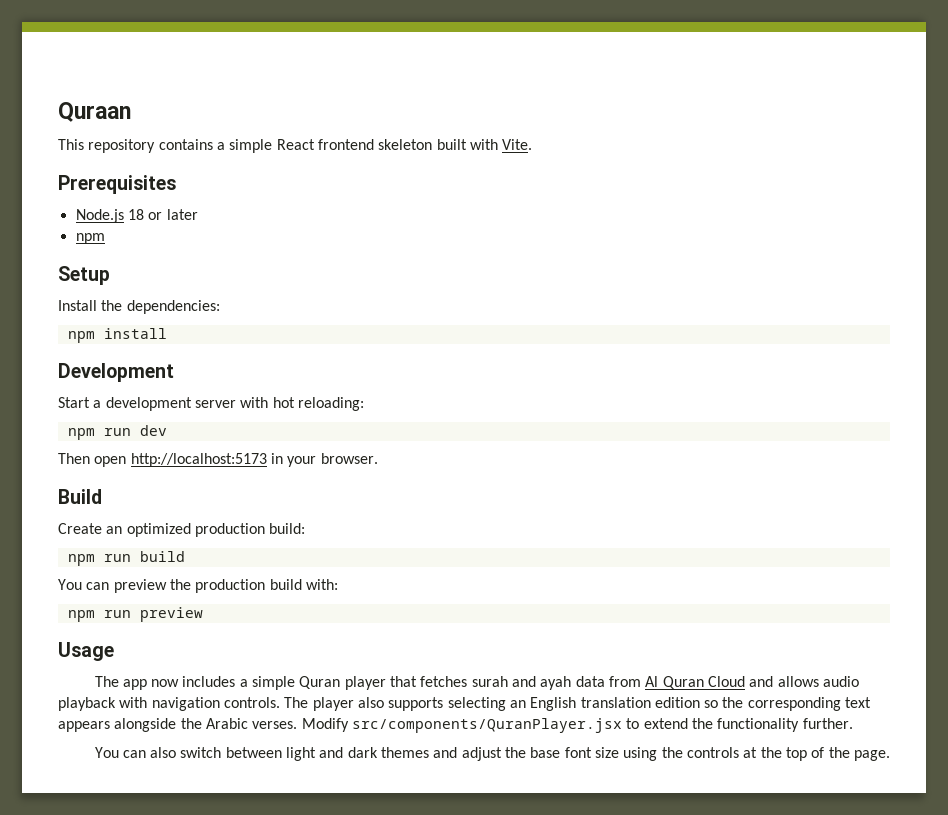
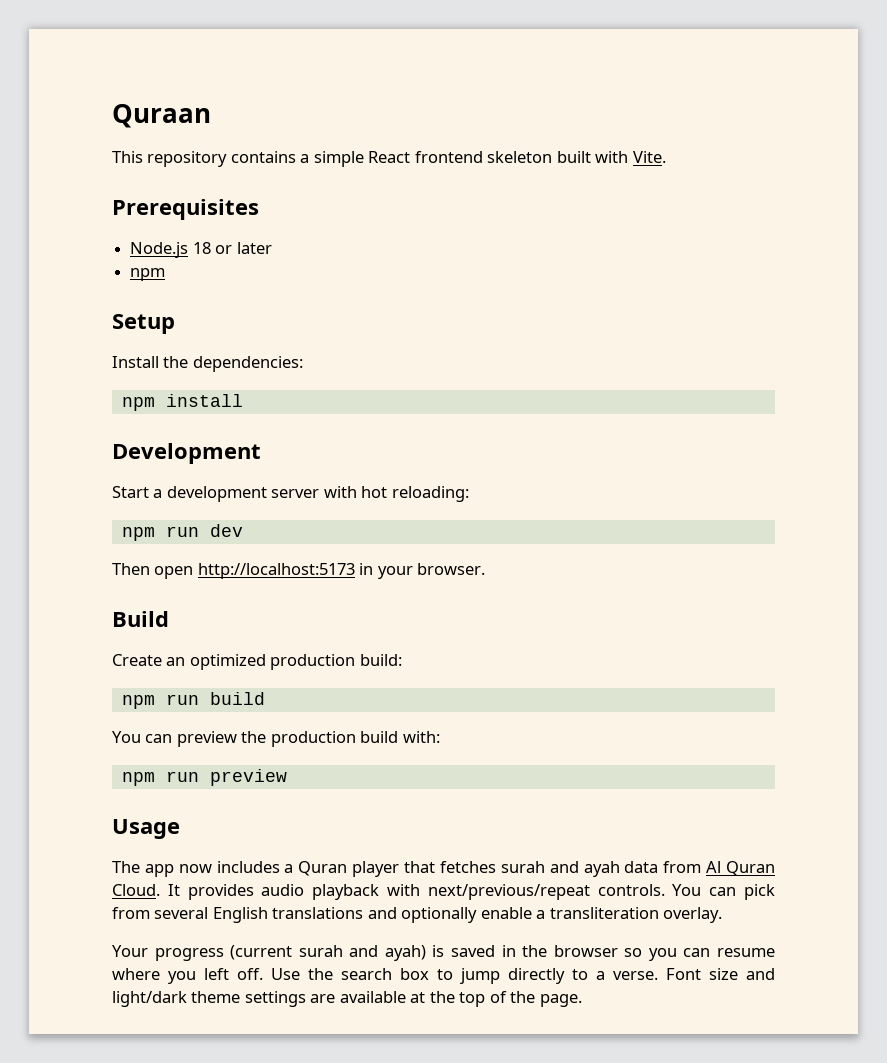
[252,676,296,690] simple -> (294, 868) none
[707,676,859,687] [58,697,872,711] [58,718,853,733] [94,747,739,761] Cloud and allows audio playback with navigation controls. The player also supports selecting an English translation edition so the corresponding text appears alongside the Arabic verses. Modify src/components/QuranPlayer.jsx to extend the functionality further. // You can also switch between light and dark themes and adjust the base font size using the controls -> [112,884,775,900] [112,907,723,923] [112,945,775,961] [112,968,775,984] [112,991,406,1007] Cloud. It provides audio playback with next/previous/repeat controls. You can pick from several English translations and optionally enable a transliteration overlay. // Your progress (current surah and ayah) is saved in the browser so you can resume where you left off. Use the search box to jump directly to a verse. Font size and light/dark theme settings are available

